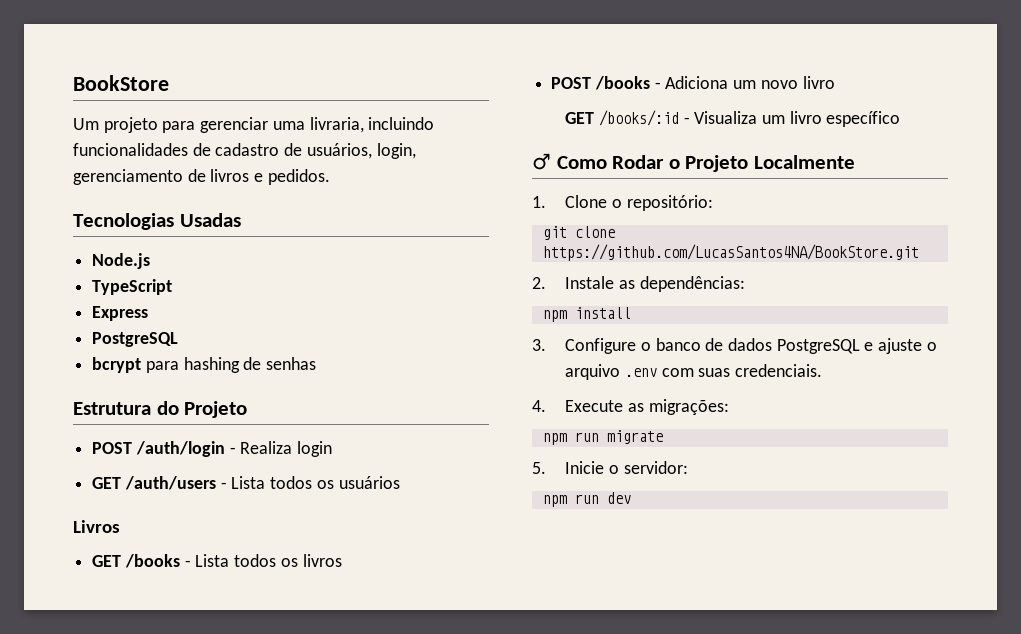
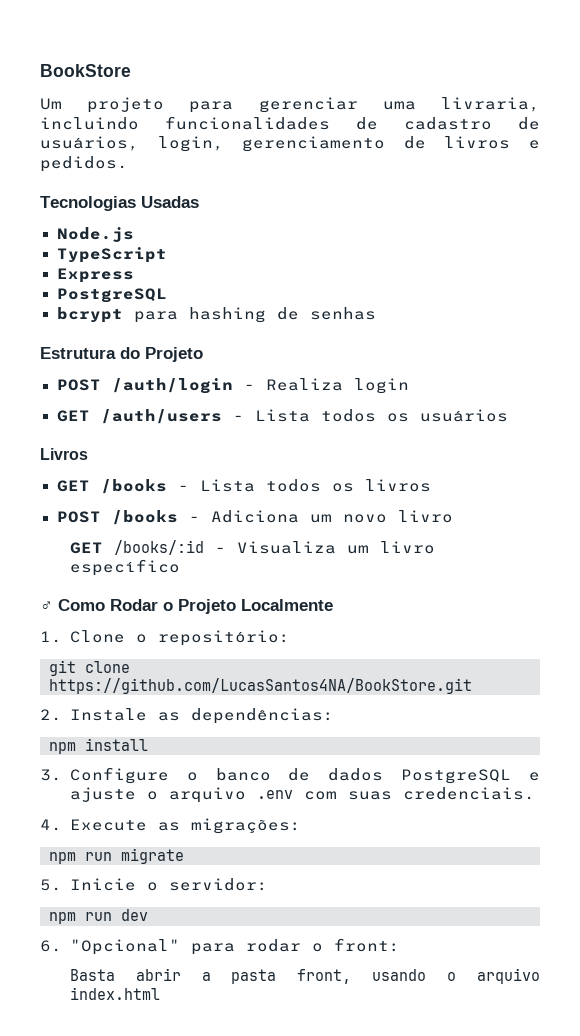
(631, 498) none -> [40,938,400,955] [69,968,540,984] [69,987,160,1000] // 6. "Opcional" para rodar o front: // Basta abrir a pasta front, usando o arquivo index.html

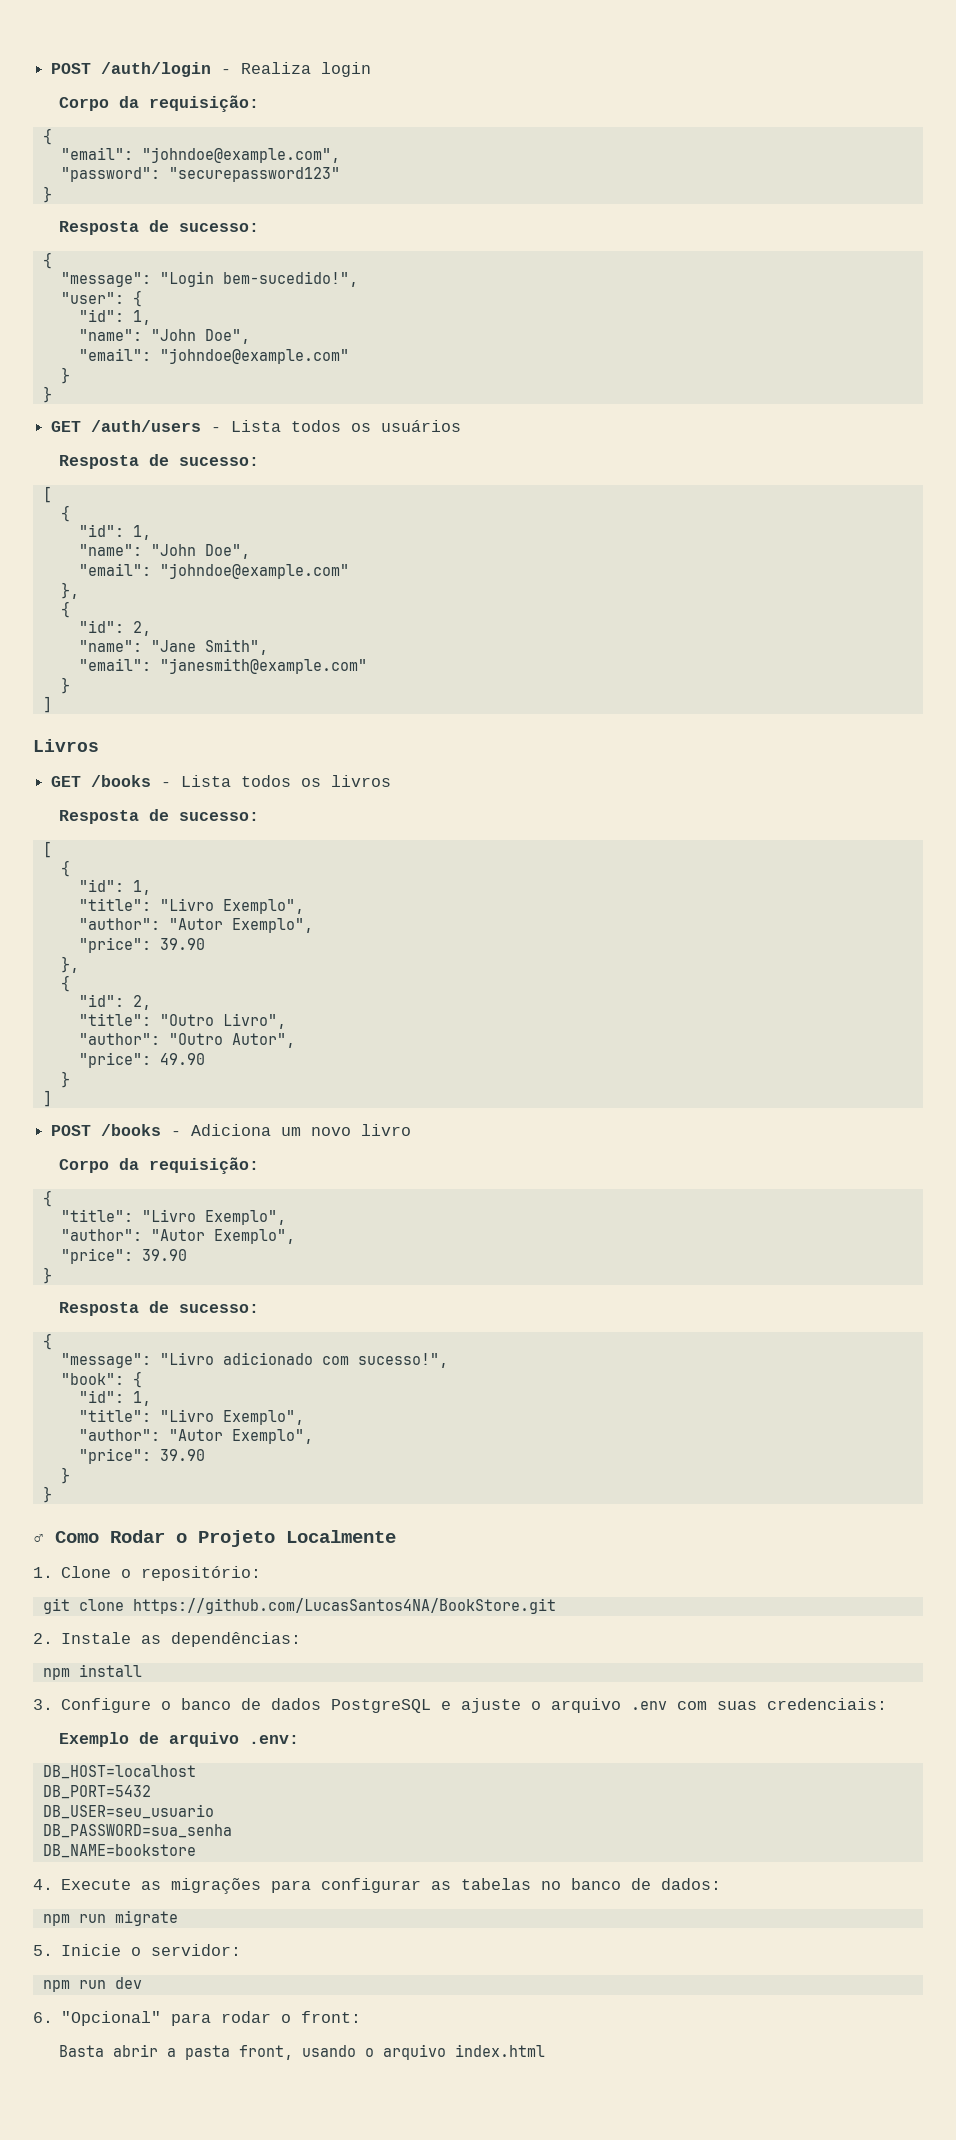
[40,64,131,77] [40,97,540,113] [40,116,540,130] [40,136,540,152] [40,156,128,172] [40,196,199,211] [56,227,134,242] [56,247,167,263] [56,268,134,283] [56,288,167,303] [56,307,376,323] [40,347,203,362] BookStore // Um projeto para gerenciar uma livraria, incluindo funcionalidades de cadastro de usuários, login, gerenciamento de livros e pedidos. // Tecnologias Usadas // Node.js // TypeScript // Express // PostgreSQL // bcrypt para hashing de senhas // Estrutura do Projeto // -> (51, 68) none
(409, 386) none -> [59,95,260,112] [42,128,52,145] [60,147,340,163] [60,167,340,182] [42,186,52,203] [59,220,260,235] [42,252,52,269] [60,271,358,287] [60,290,142,307] [78,309,151,325] [78,329,250,344] [78,348,349,364] [60,367,70,384] [42,386,52,403] // Corpo da requisição: // { // "email": "johndoe@example.com", // "password": "securepassword123" // } // Resposta de sucesso: // { // "message": "Login bem-sucedido!", // "user": { // "id": 1, // "name": "John Doe", // "email": "johndoe@example.com" // } // }
(508, 415) none -> [59,454,260,469] [42,486,52,503] [60,505,70,522] [78,524,151,540] [78,544,250,559] [78,563,349,579] [60,582,79,599] [60,601,70,618] [78,620,151,636] [78,639,268,655] [78,658,367,674] [60,677,70,694] [42,696,52,713] // Resposta de sucesso: // [ // { // "id": 1, // "name": "John Doe", // "email": "johndoe@example.com" // }, // { // "id": 2, // "name": "Jane Smith", // "email": "janesmith@example.com" // } // ]
(431, 485) none -> [59,809,260,824] [42,841,52,858] [60,860,70,877] [78,879,151,895] [78,898,304,914] [78,918,313,933] [78,937,205,953] [60,956,79,973] [60,975,70,992] [78,994,151,1010] [78,1013,286,1029] [78,1033,295,1048] [78,1052,205,1068] [60,1071,70,1088] [42,1090,52,1107] // Resposta de sucesso: // [ // { // "id": 1, // "title": "Livro Exemplo", // "author": "Autor Exemplo", // "price": 39.90 // }, // { // "id": 2, // "title": "Outro Livro", // "author": "Outro Autor", // "price": 49.90 // } // ]
[69,540,435,555] [69,559,180,576] GET /books/:id - Visualiza um livro específico -> [59,1157,260,1174] [42,1190,52,1207] [60,1209,286,1225] [60,1229,295,1244] [60,1248,187,1264] [42,1267,52,1284] [59,1301,260,1316] [42,1333,52,1350] [60,1352,448,1368] [60,1371,142,1388] [78,1390,151,1406] [78,1409,304,1425] [78,1429,313,1444] [78,1448,205,1464] [60,1467,70,1484] [42,1486,52,1503] Corpo da requisição: // { // "title": "Livro Exemplo", // "author": "Autor Exemplo", // "price": 39.90 // } // Resposta de sucesso: // { // "message": "Livro adicionado com sucesso!", // "book": { // "id": 1, // "title": "Livro Exemplo", // "author": "Autor Exemplo", // "price": 39.90 // } // }
[402,787,535,800] [40,818,301,834] credenciais. // 4. Execute as migrações: -> [767,1698,888,1710] [59,1732,300,1747] [42,1765,196,1779] [42,1785,151,1799] [42,1804,214,1819] [42,1824,232,1838] [42,1844,196,1858] [33,1878,722,1894] credenciais: // Exemplo de arquivo .env: // DB_HOST=localhost // DB_PORT=5432 // DB_USER=seu_usuario // DB_PASSWORD=sua_senha // DB_NAME=bookstore // 4. Execute as migrações para configurar as tabelas no banco de dados:

